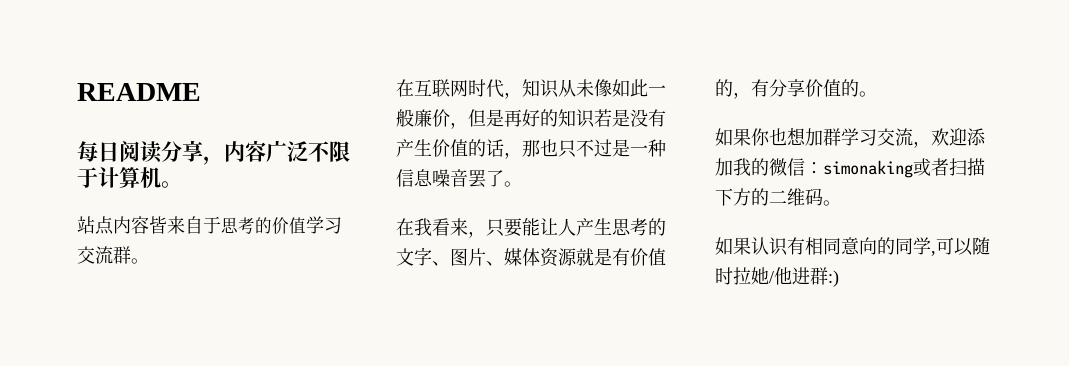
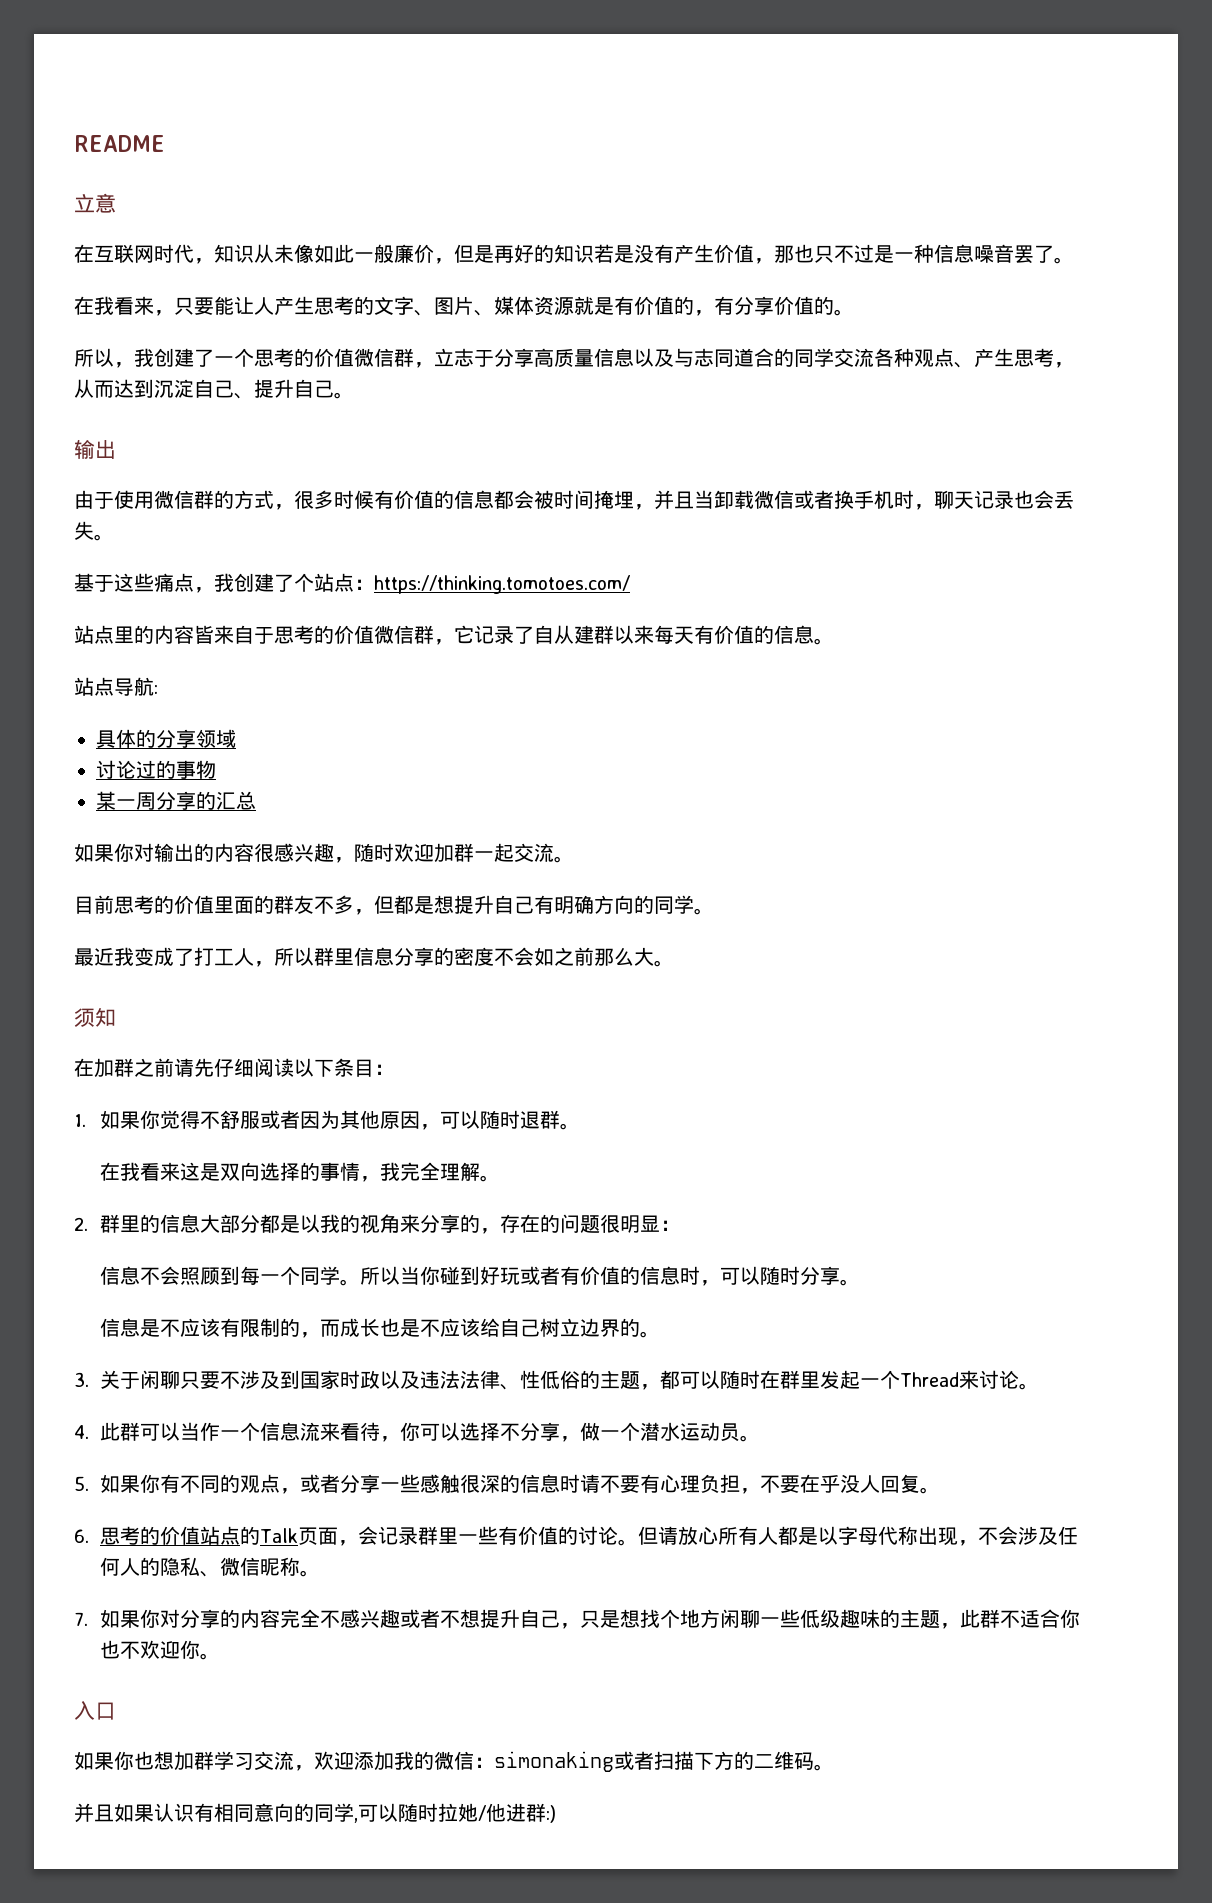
[77,140,350,165] [77,167,182,188] [77,216,342,235] [77,246,149,264] 每日阅读分享，内容广泛不限于计算机。 // 站点内容皆来自于思考的价值学习交流群。 -> [74,193,116,213] 立意
[468,139,504,157] 的话 -> (754, 253) none
(877, 94) none -> [74,348,1074,368] [74,379,354,399] [74,439,116,459] [74,490,1074,510] [74,521,114,541] [74,573,630,594] [74,625,834,645] [74,677,158,696] [96,729,236,748] [96,760,216,779] [96,791,256,810] [74,843,574,863] [74,895,714,915] [74,947,674,967] [74,1008,116,1027] [74,1058,394,1078] [74,1110,580,1130] [99,1162,500,1182] [74,1214,680,1234] [99,1266,860,1286] [99,1318,660,1338] [74,1370,1039,1390] [74,1422,760,1442] [74,1474,940,1494] [74,1526,1078,1546] [99,1557,320,1577] [74,1609,1080,1629] [99,1640,220,1660] [74,1701,116,1720] // 所以，我创建了一个思考的价值微信群，立志于分享高质量信息以及与志同道合的同学交流各种观点、产生思考，从而达到沉淀自己、提升自己。 // 输出 // 由于使用微信群的方式，很多时候有价值的信息都会被时间掩埋，并且当卸载微信或者换手机时，聊天记录也会丢失。 // 基于这些痛点，我创建了个站点：https://thinking.tomotoes.com/ // 站点里的内容皆来自于思考的价值微信群，它记录了自从建群以来每天有价值的信息。 // 站点导航: // 具体的分享领域 // 讨论过的事物 // 某一周分享的汇总 // 如果你对输出的内容很感兴趣，随时欢迎加群一起交流。 // 目前思考的价值里面的群友不多，但都是想提升自己有明确方向的同学。 // 最近我变成了打工人，所以群里信息分享的密度不会如之前那么大。 // 须知 // 在加群之前请先仔细阅读以下条目： // 1.如果你觉得不舒服或者因为其他原因，可以随时退群。 // 在我看来这是双向选择的事情，我完全理解。 // 2.群里的信息大部分都是以我的视角来分享的，存在的问题很明显： // 信息不会照顾到每一个同学。所以当你碰到好玩或者有价值的信息时，可以随时分享。 // 信息是不应该有限制的，而成长也是不应该给自己树立边界的。 // 3.关于闲聊只要不涉及到国家时政以及违法法律、性低俗的主题，都可以随时在群里发起一个Thread来讨论。 // 4.此群可以当作一个信息流来看待，你可以选择不分享，做一个潜水运动员。 // 5.如果你有不同的观点，或者分享一些感触很深的信息时请不要有心理负担，不要在乎没人回复。 // 6.思考的价值站点的Talk页面，会记录群里一些有价值的讨论。但请放心所有人都是以字母代称出现，不会涉及任何人的隐私、微信昵称。 // 7.如果你对分享的内容完全不感兴趣或者不想提升自己，只是想找个地方闲聊一些低级趣味的主题，此群不适合你也不欢迎你。 // 入口
(841, 203) none -> [74,1803,114,1823] 并且

